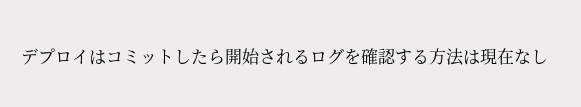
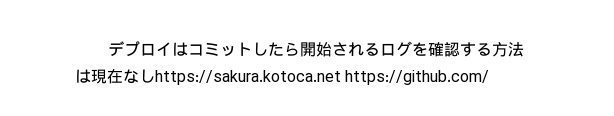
(548, 56) none -> [155,70,490,85] https://sakura.kotoca.net https://github.com/

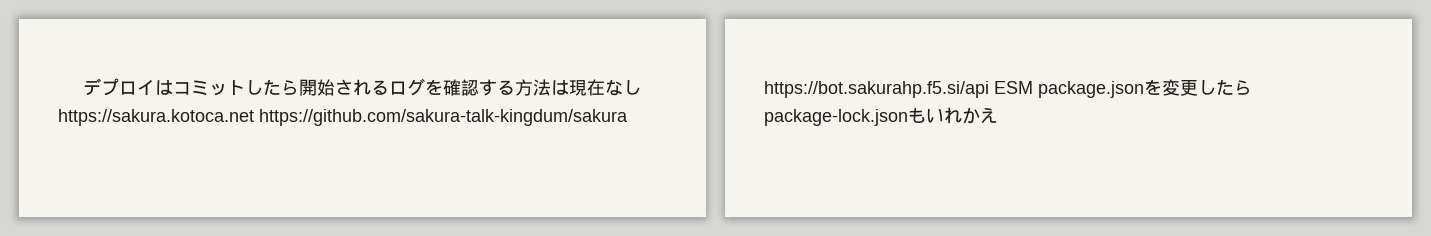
[345,70,490,85] https://github.com/ -> [259,109,628,126] [764,79,1252,98] [764,107,998,126] https://github.com/sakura-talk-kingdum/sakura https://bot.sakurahp.f5.si/api ESM package.jsonを変更したらpackage-lock.jsonもいれかえ

